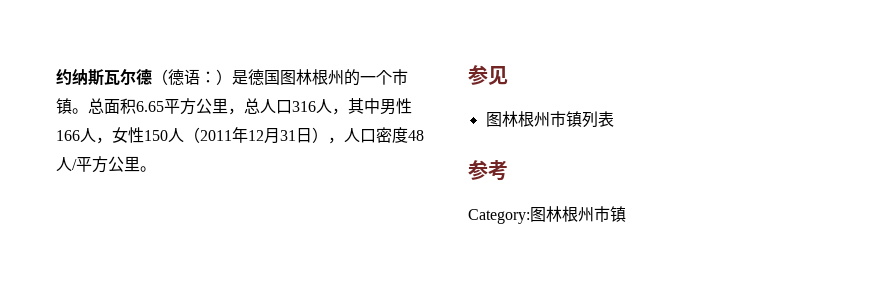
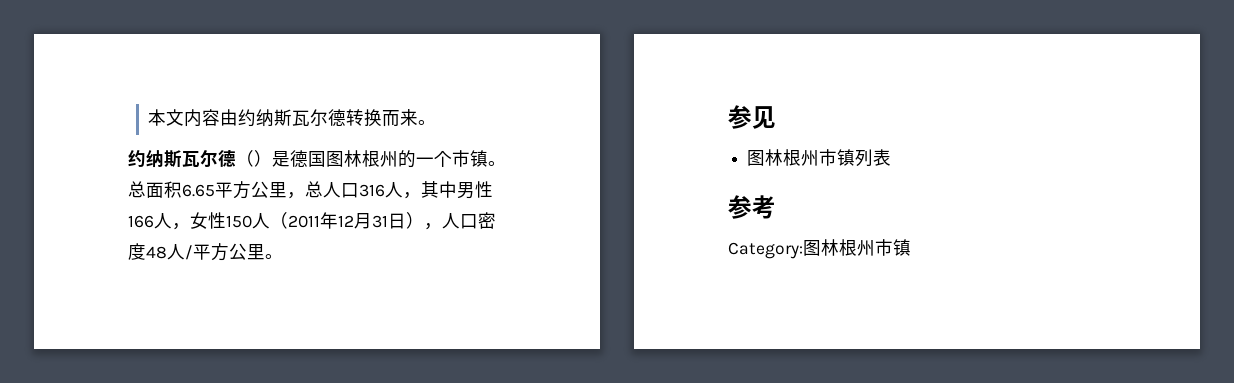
(56, 77) none -> [148,109,437,127] 本文内容由约纳斯瓦尔德转换而来。 //
[168,69,216,85] 德语： -> (254, 158) none

